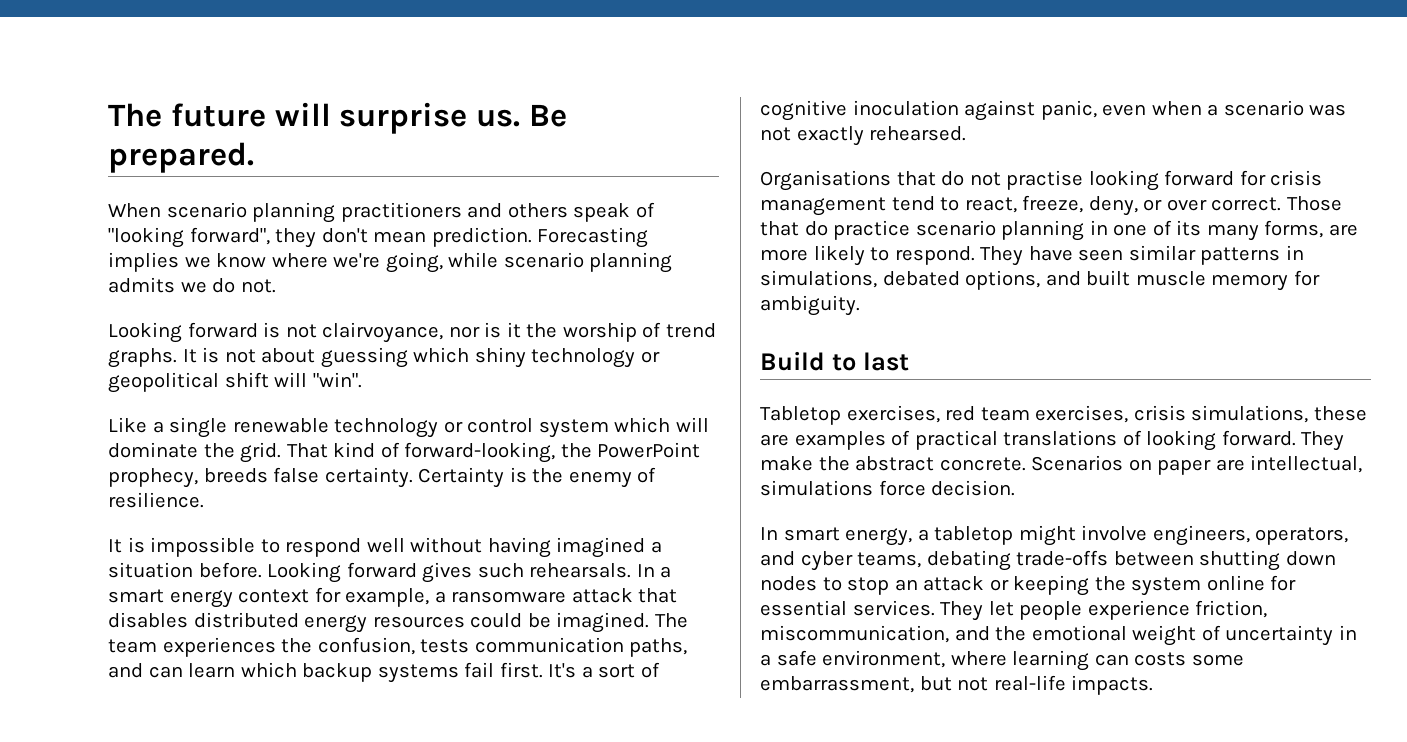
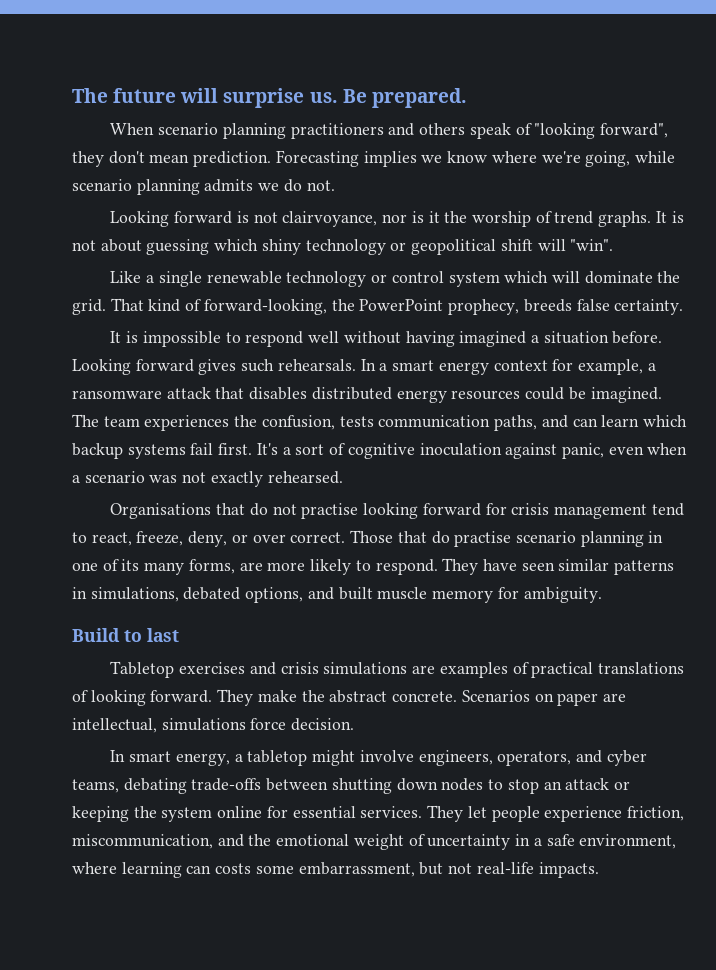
[418,467,657,488] [108,492,204,508] Certainty is the enemy of resilience. -> (684, 307) none
[833,220,911,240] practice -> [454,531,512,547] practise
[846,405,1367,423] exercises, red team exercises, crisis simulations, these -> [179,662,408,675] exercises and crisis simulations

